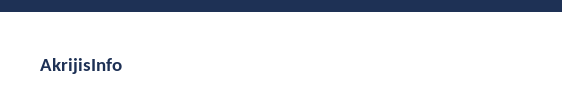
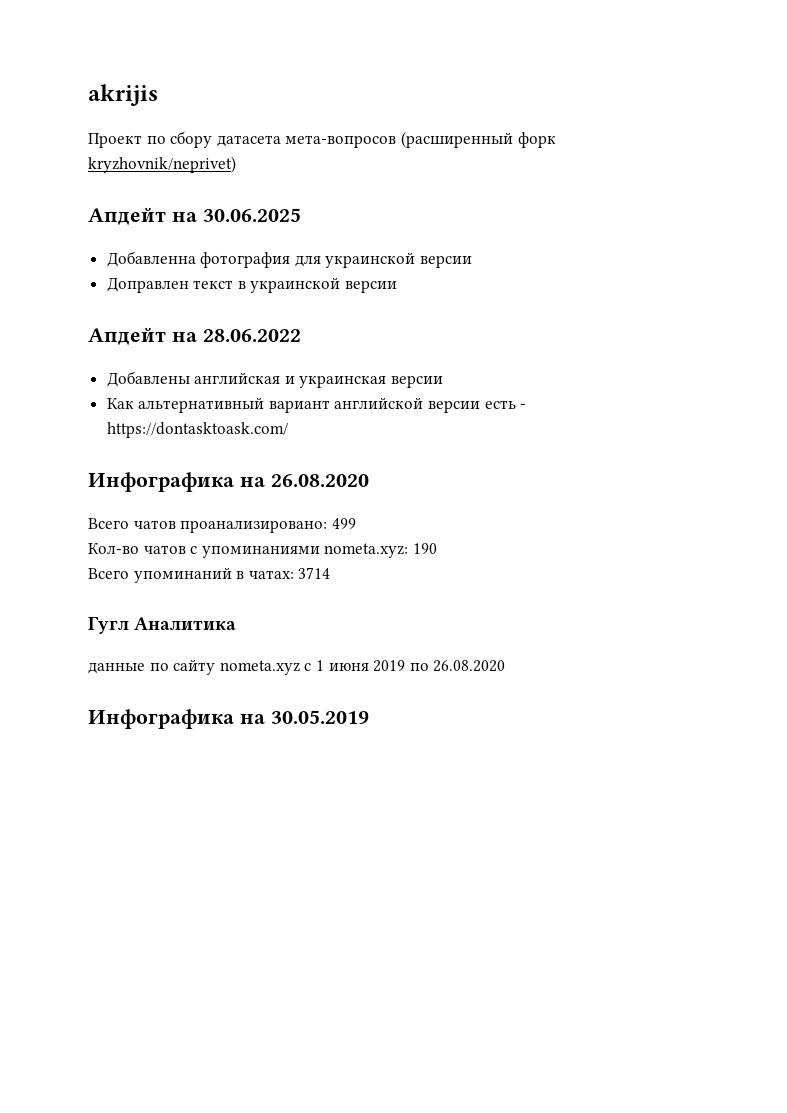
[40,58,122,74] AkrijisInfo -> [88,84,158,106] [88,131,556,148] [88,156,236,173] [88,207,301,225] [106,251,473,268] [106,277,398,293] [88,327,301,345] [106,371,444,388] [106,397,527,413] [106,422,288,438] [88,472,369,492] [88,518,356,533] [88,543,437,558] [88,567,331,583] [88,616,237,634] [88,659,506,675] [88,709,369,729] akrijis // Проект по сбору датасета мета-вопросов (расширенный форк kryzhovnik/neprivet) // Апдейт на 30.06.2025 // Добавленна фотография для украинской версии // Доправлен текст в украинской версии // Апдейт на 28.06.2022 // Добавлены английская и украинская версии // Как альтернативный вариант английской версии есть - https://dontasktoask.com/ // Инфографика на 26.08.2020 // Всего чатов проанализировано: 499 // Кол-во чатов с упоминаниями nometa.xyz: 190 // Всего упоминаний в чатах: 3714 // Гугл Аналитика // данные по сайту nometa.xyz с 1 июня 2019 по 26.08.2020 // Инфографика на 30.05.2019

